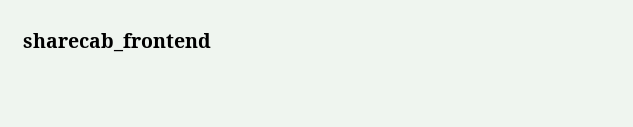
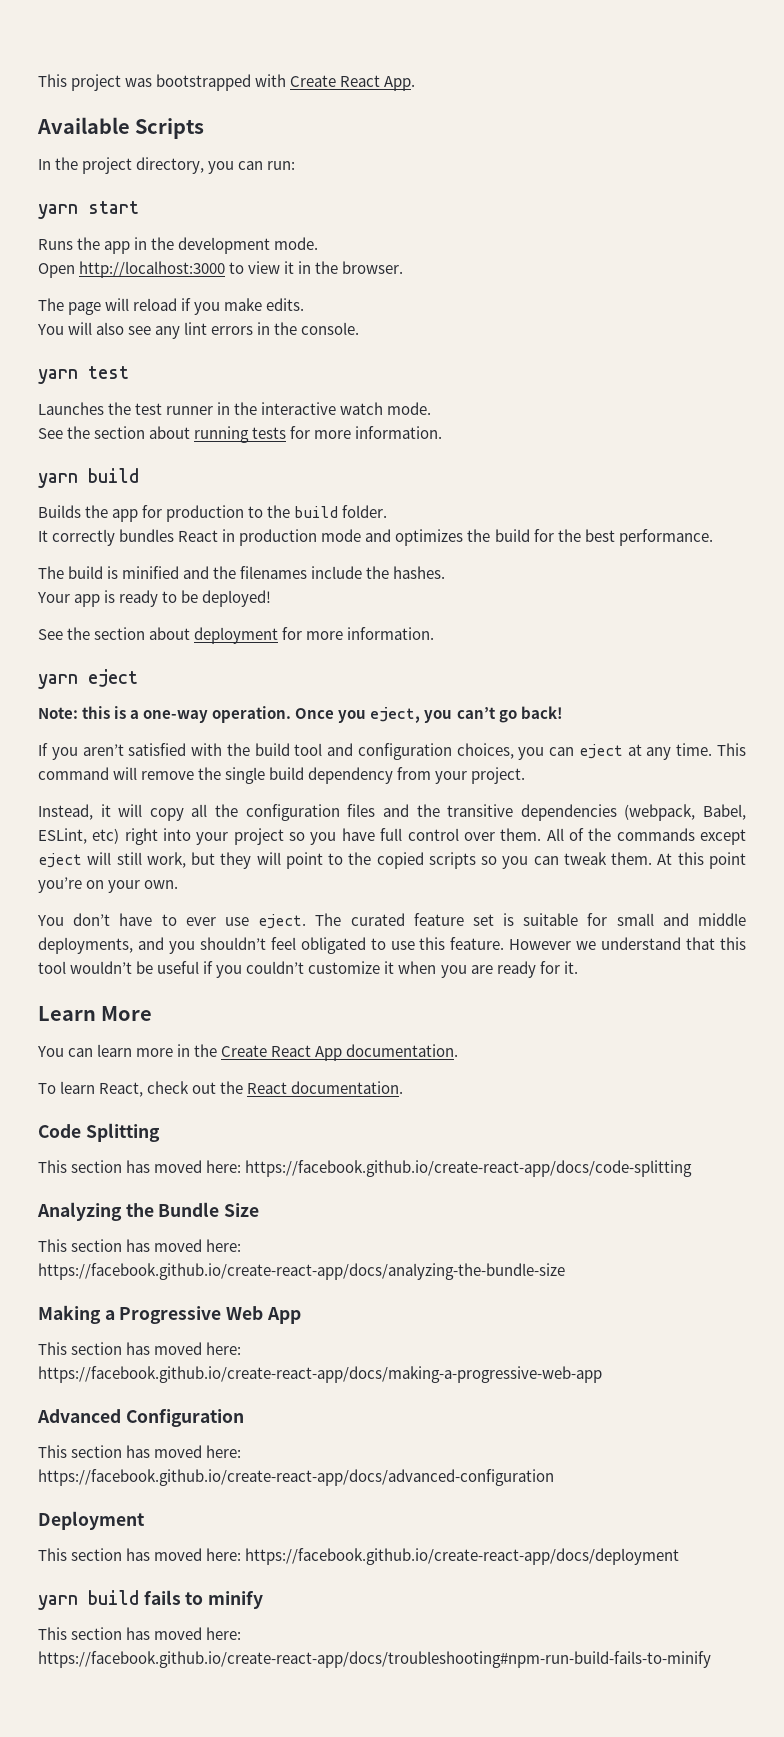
[23,33,211,52] sharecab_frontend -> [38,74,416,91] [37,117,205,139] [38,157,296,174] [38,201,139,219] [38,237,319,254] [38,261,404,278] [38,298,305,315] [37,322,360,339] [38,366,129,384] [38,402,432,415] [38,426,443,443] [38,468,139,488] [38,505,388,522] [38,529,713,546] [38,566,446,579] [37,590,272,607] [38,627,435,644] [38,669,138,689] [38,706,563,723] [38,743,746,760] [38,767,526,784] [38,804,747,821] [38,828,747,845] [38,852,746,869] [38,877,179,893] [37,913,746,929] [38,937,747,954] [38,961,578,978] [38,1006,153,1021] [37,1044,459,1061] [38,1081,404,1097] [38,1123,160,1142] [38,1160,693,1177] [37,1202,260,1221] [38,1239,242,1252] [38,1263,565,1280] [38,1305,301,1324] [38,1342,242,1355] [38,1366,602,1383] [37,1408,244,1427] [38,1445,242,1458] [38,1469,554,1486] [38,1511,145,1530] [38,1548,680,1565] [38,1590,264,1610] [38,1627,242,1640] [38,1651,711,1668] This project was bootstrapped with Create React App. // Available Scripts // In the project directory, you can run: // yarn start // Runs the app in the development mode. // Open http://localhost:3000 to view it in the browser. // The page will reload if you make edits. // You will also see any lint errors in the console. // yarn test // Launches the test runner in the interactive watch mode. // See the section about running tests for more information. // yarn build // Builds the app for production to the build folder. // It correctly bundles React in production mode and optimizes the build for the best performance. // The build is minified and the filenames include the hashes. // Your app is ready to be deployed! // See the section about deployment for more information. // yarn eject // Note: this is a one-way operation. Once you eject, you can’t go back! // If you aren’t satisfied with the build tool and configuration choices, you can eject at any time. This command will remove the single build dependency from your project. // Instead, it will copy all the configuration files and the transitive dependencies (webpack, Babel, ESLint, etc) right into your project so you have full control over them. All of the commands except eject will still work, but they will point to the copied scripts so you can tweak them. At this point you’re on your own. // You don’t have to ever use eject. The curated feature set is suitable for small and middle deployments, and you shouldn’t feel obligated to use this feature. However we understand that this tool wouldn’t be useful if you couldn’t customize it when you are ready for it. // Learn More // You can learn more in the Create React App documentation. // To learn React, check out the React documentation. // Code Splitting // This section has moved here: https://facebook.github.io/create-react-app/docs/code-splitting // Analyzing the Bundle Size // This section has moved here: https://facebook.github.io/create-react-app/docs/analyzing-the-bundle-size // Making a Progressive Web App // This section has moved here: https://facebook.github.io/create-react-app/docs/making-a-progressive-web-app // Advanced Configuration // This section has moved here: https://facebook.github.io/create-react-app/docs/advanced-configuration // Deployment // This section has moved here: https://facebook.github.io/create-react-app/docs/deployment // yarn build fails to minify // This section has moved here: https://facebook.github.io/create-react-app/docs/troubleshooting#npm-run-build-fails-to-minify

